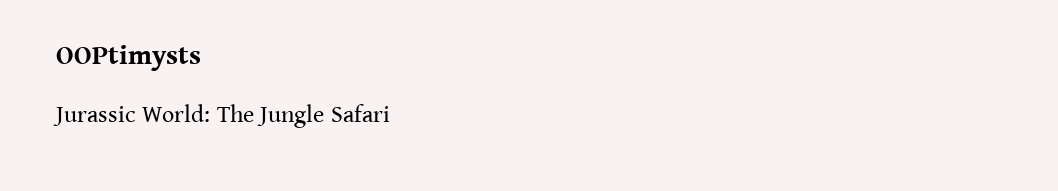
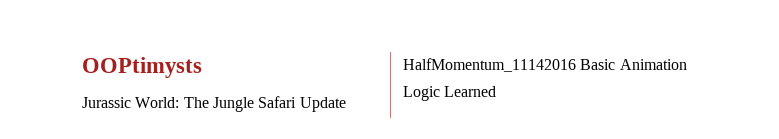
(390, 113) none -> [299,97,346,112] [403,58,687,72] [403,86,497,101] Update HalfMomentum_11142016 Basic Animation Logic Learned

